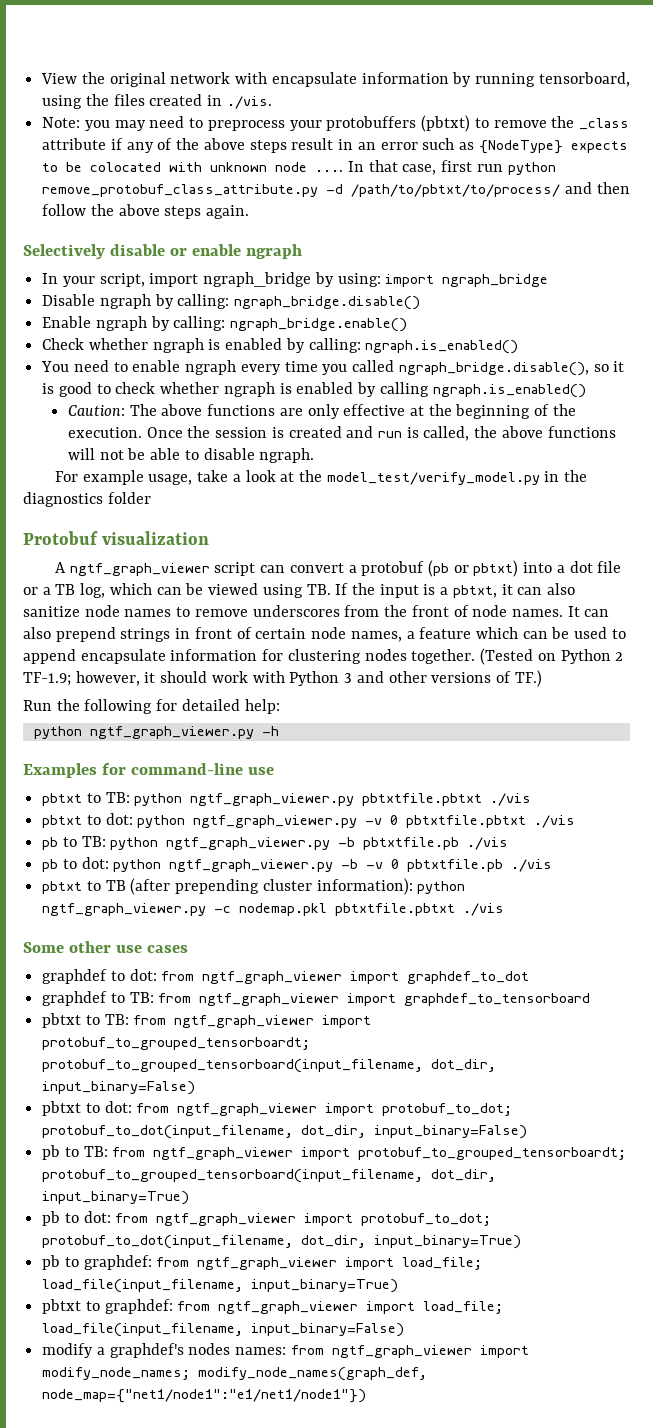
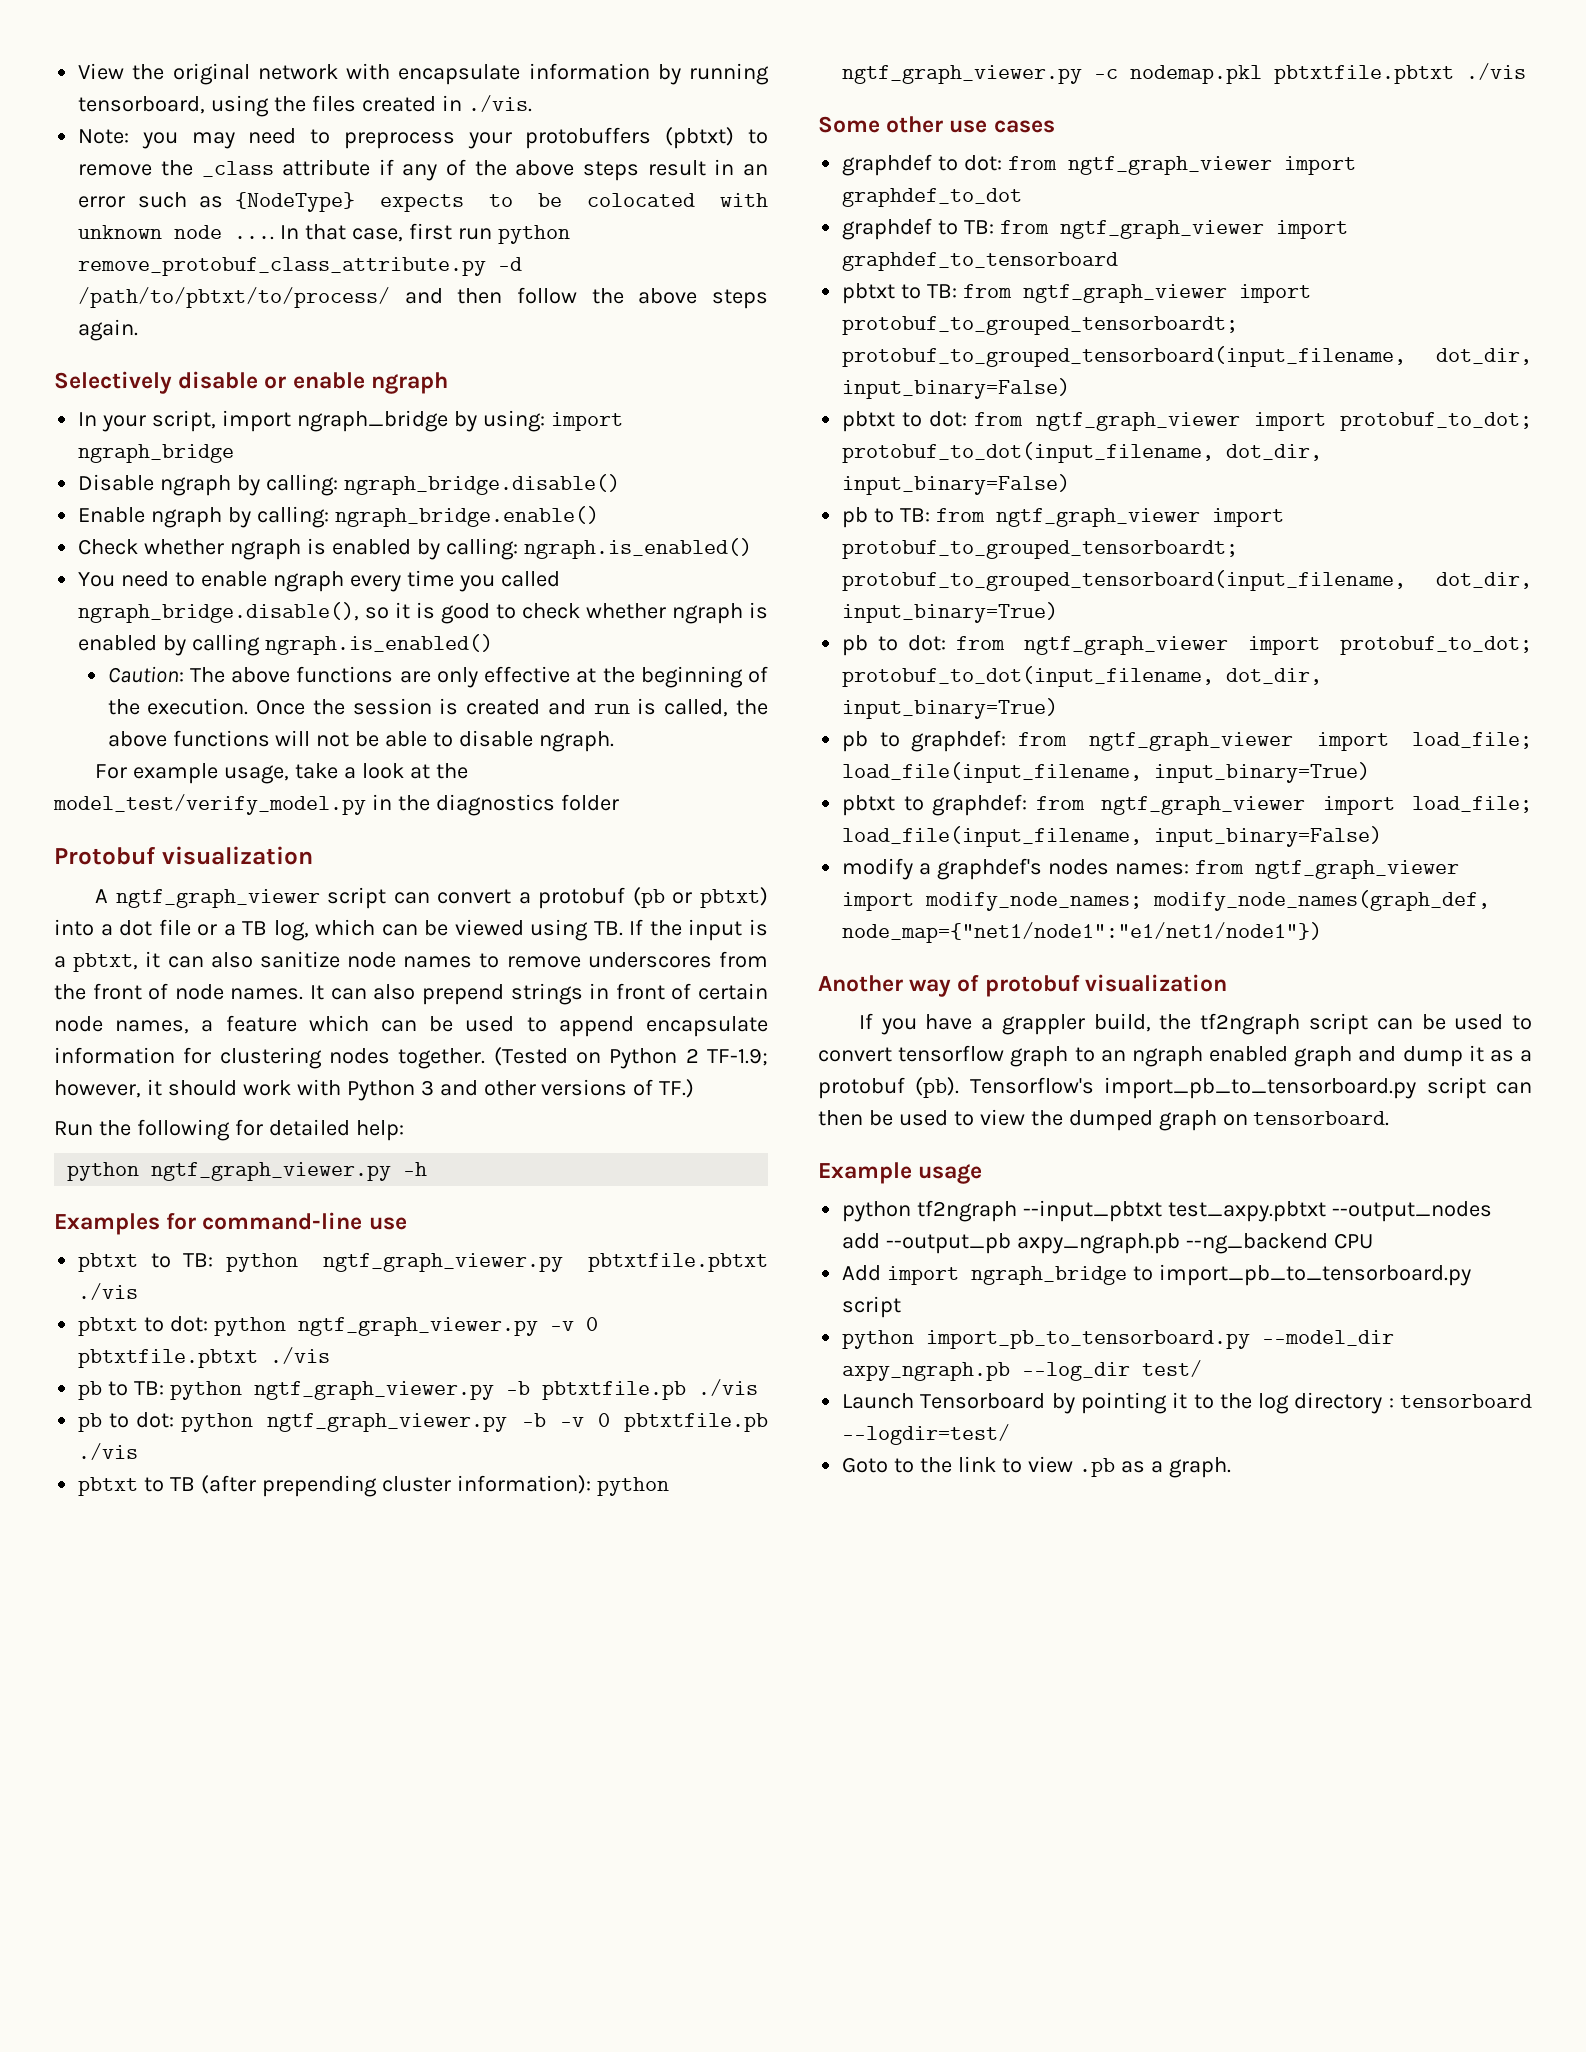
(367, 1396) none -> [818,974,1227,997] [858,1013,1533,1035] [818,1045,1532,1067] [818,1077,1532,1099] [818,1109,1390,1131] [818,1162,983,1184] [842,1200,1492,1222] [842,1233,1373,1254] [842,1264,1472,1286] [842,1296,902,1318] [842,1330,1395,1349] [842,1360,1203,1381] [842,1392,1532,1414] [842,1424,1011,1445] [842,1456,1231,1478] // Another way of protobuf visualization // If you have a grappler build, the tf2ngraph script can be used to convert tensorflow graph to an ngraph enabled graph and dump it as a protobuf (pb). Tensorflow's import_pb_to_tensorboard.py script can then be used to view the dumped graph on tensorboard. // Example usage // python tf2ngraph --input_pbtxt test_axpy.pbtxt --output_nodes add --output_pb axpy_ngraph.pb --ng_backend CPU // Add import ngraph_bridge to import_pb_to_tensorboard.py script // python import_pb_to_tensorboard.py --model_dir axpy_ngraph.pb --log_dir test/ // Launch Tensorboard by pointing it to the log directory : tensorboard --logdir=test/ // Goto to the link to view .pb as a graph.

